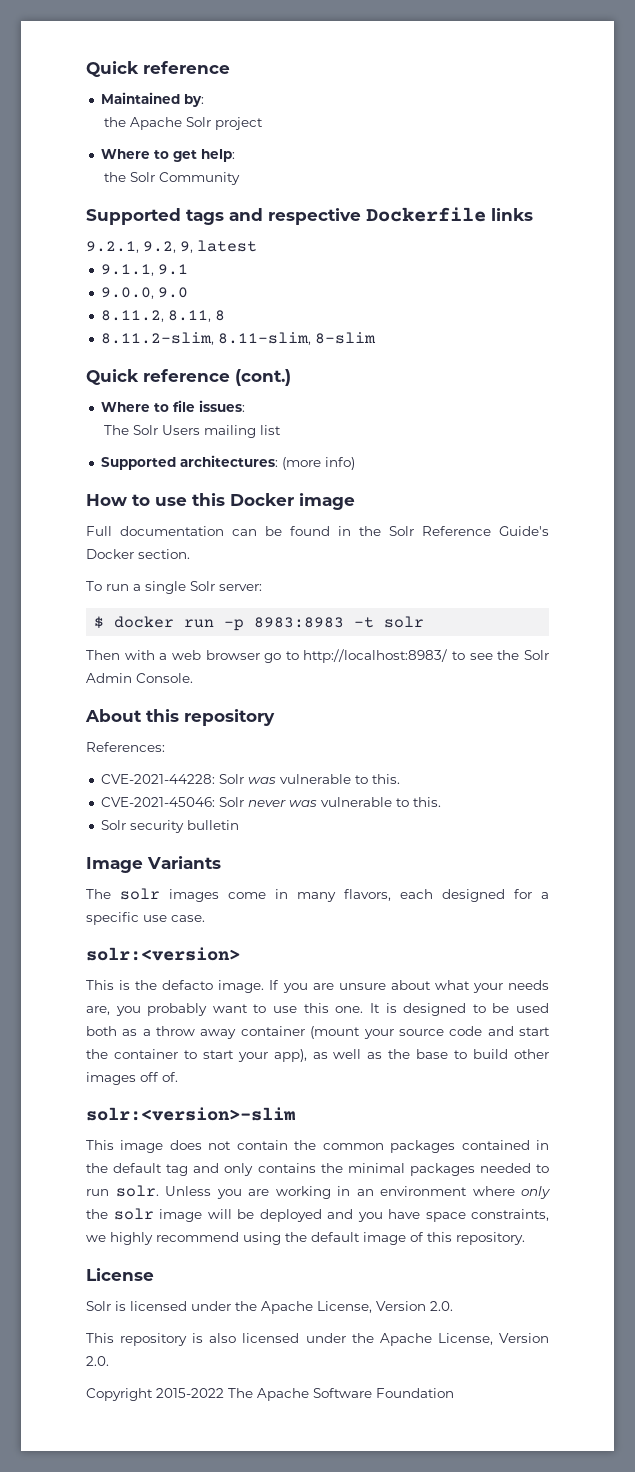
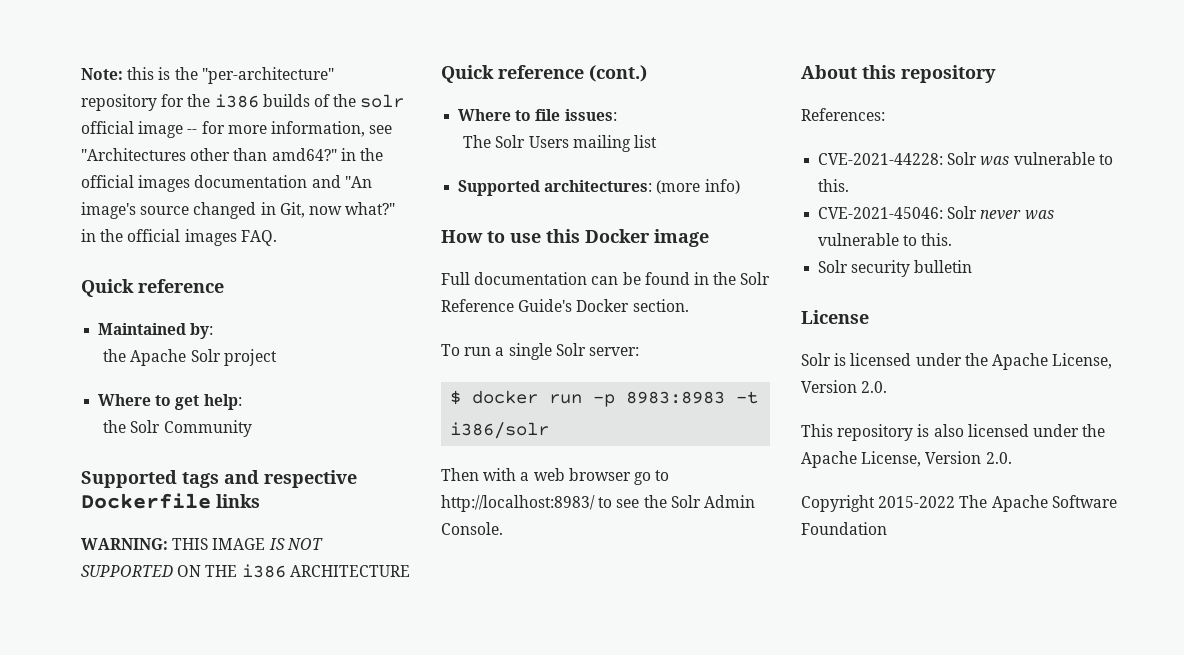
(86, 69) none -> [81,67,334,84] [81,94,405,111] [81,121,393,138] [81,148,383,161] [81,175,372,192] [81,202,396,219] [81,229,277,246] Note: this is the "per-architecture" repository for the i386 builds of the solr official image -- for more information, see "Architectures other than amd64?" in the official images documentation and "An image's source changed in Git, now what?" in the official images FAQ. //
[86,240,257,253] [100,264,188,276] [100,287,188,299] [100,310,225,322] [100,332,376,345] 9.2.1, 9.2, 9, latest // 9.1.1, 9.1 // 9.0.0, 9.0 // 8.11.2, 8.11, 8 // 8.11.2-slim, 8.11-slim, 8-slim -> [81,538,323,550] [81,564,410,578] WARNING: THIS IMAGE IS NOT SUPPORTED ON THE i386 ARCHITECTURE
[384,616,425,628] solr -> [450,422,550,439] i386/solr
[86,856,221,873] [86,888,549,902] [86,912,205,925] [86,947,240,961] [86,980,549,993] [86,1003,550,1016] [86,1026,550,1039] [86,1049,549,1062] [86,1072,178,1085] [86,1107,295,1121] [86,1140,549,1153] [86,1163,549,1176] [86,1185,551,1199] [86,1208,549,1222] [86,1232,525,1245] // Image Variants // The solr images come in many flavors, each designed for a specific use case. // solr:<version> // This is the defacto image. If you are unsure about what your needs are, you probably want to use this one. It is designed to be used both as a throw away container (mount your source code and start the container to start your app), as well as the base to build other images off of. // solr:<version>-slim // This image does not contain the common packages contained in the default tag and only contains the minimal packages needed to run solr. Unless you are working in an environment where only the solr image will be deployed and you have space constraints, we highly recommend using the default image of this repository. -> (973, 266) none

